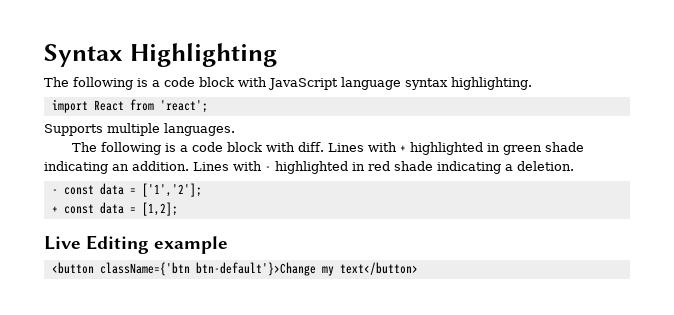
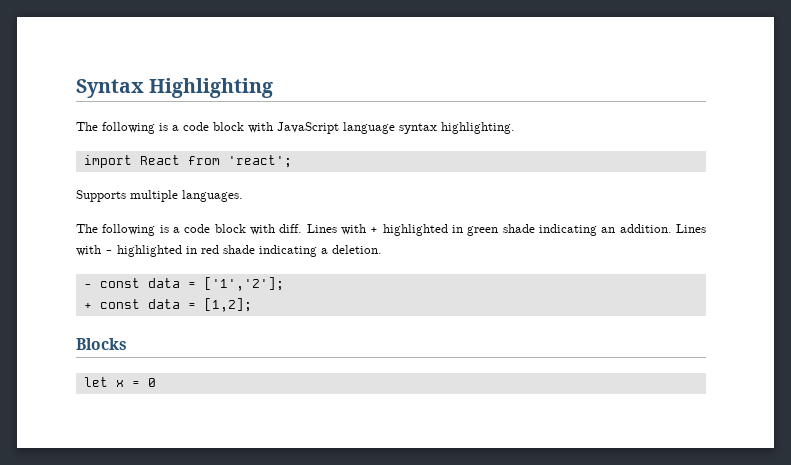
[44,235,229,254] [51,262,418,276] Live Editing example // <button className={'btn btn-default'}>Change my text</button> -> [76,338,127,350] [83,377,156,387] Blocks // let x = 0

